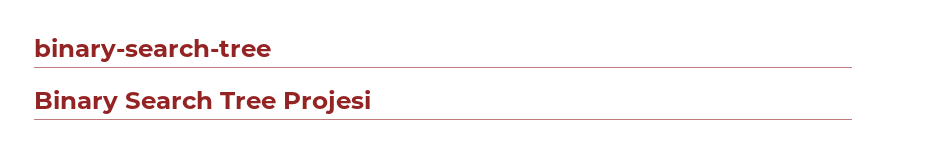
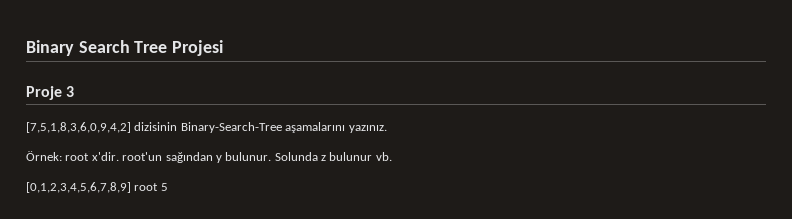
[34,38,271,62] binary-search-tree // -> (26, 48) none
(371, 102) none -> [26,86,75,100] [26,122,387,133] [26,151,392,163] [26,182,168,193] // Proje 3 // [7,5,1,8,3,6,0,9,4,2] dizisinin Binary-Search-Tree aşamalarını yazınız. // Örnek: root x'dir. root'un sağından y bulunur. Solunda z bulunur vb. // [0,1,2,3,4,5,6,7,8,9] root 5

